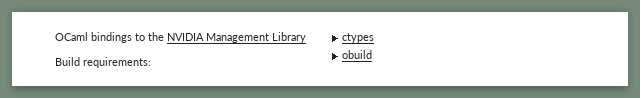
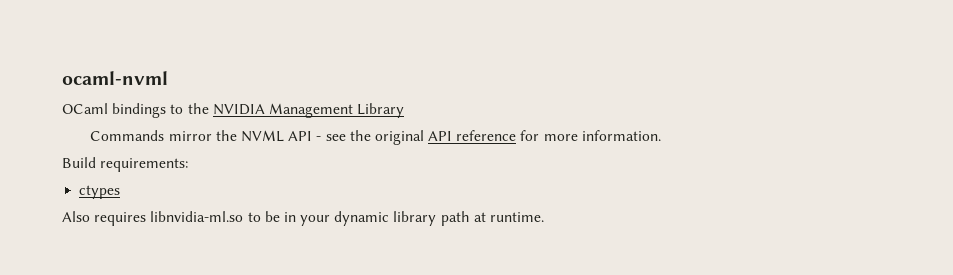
(55, 36) none -> [62,71,168,85] ocaml-nvml //
[55,57,151,68] [342,33,375,43] [342,50,373,59] Build requirements: // ctypes // obuild -> [90,130,661,145] [62,157,189,172] [79,185,121,199] [62,211,545,226] Commands mirror the NVML API - see the original API reference for more information. // Build requirements: // ctypes // Also requires libnvidia-ml.so to be in your dynamic library path at runtime.

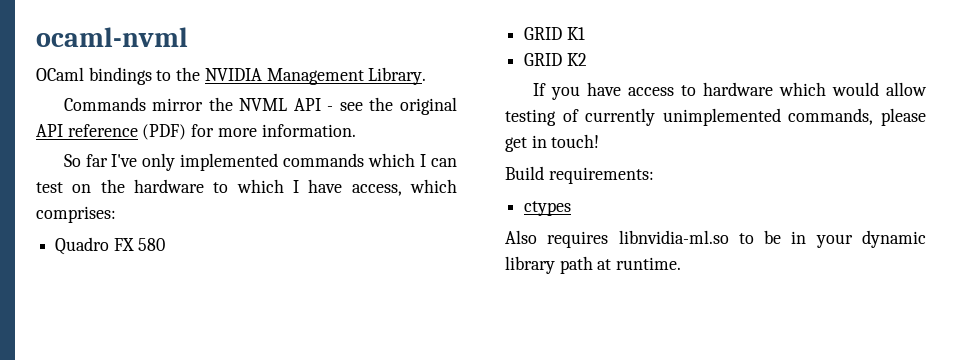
[357,103,405,118] Library -> [368,67,427,85] Library.
(517, 135) none -> [142,124,187,140] (PDF)
(661, 135) none -> [63,153,457,171] [36,179,457,196] [36,206,116,223] [55,237,165,255] [524,27,585,40] [524,53,587,66] [532,82,927,100] [505,108,926,126] [505,134,600,152] // So far I've only implemented commands which I can test on the hardware to which I have access, which comprises: // Quadro FX 580 // GRID K1 // GRID K2 // If you have access to hardware which would allow testing of currently unimplemented commands, please get in touch!

